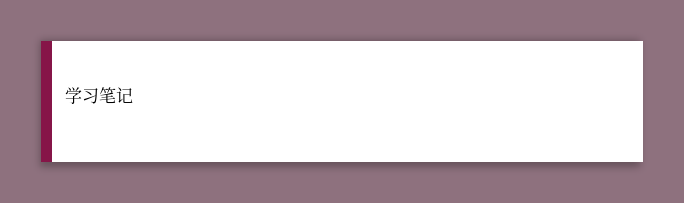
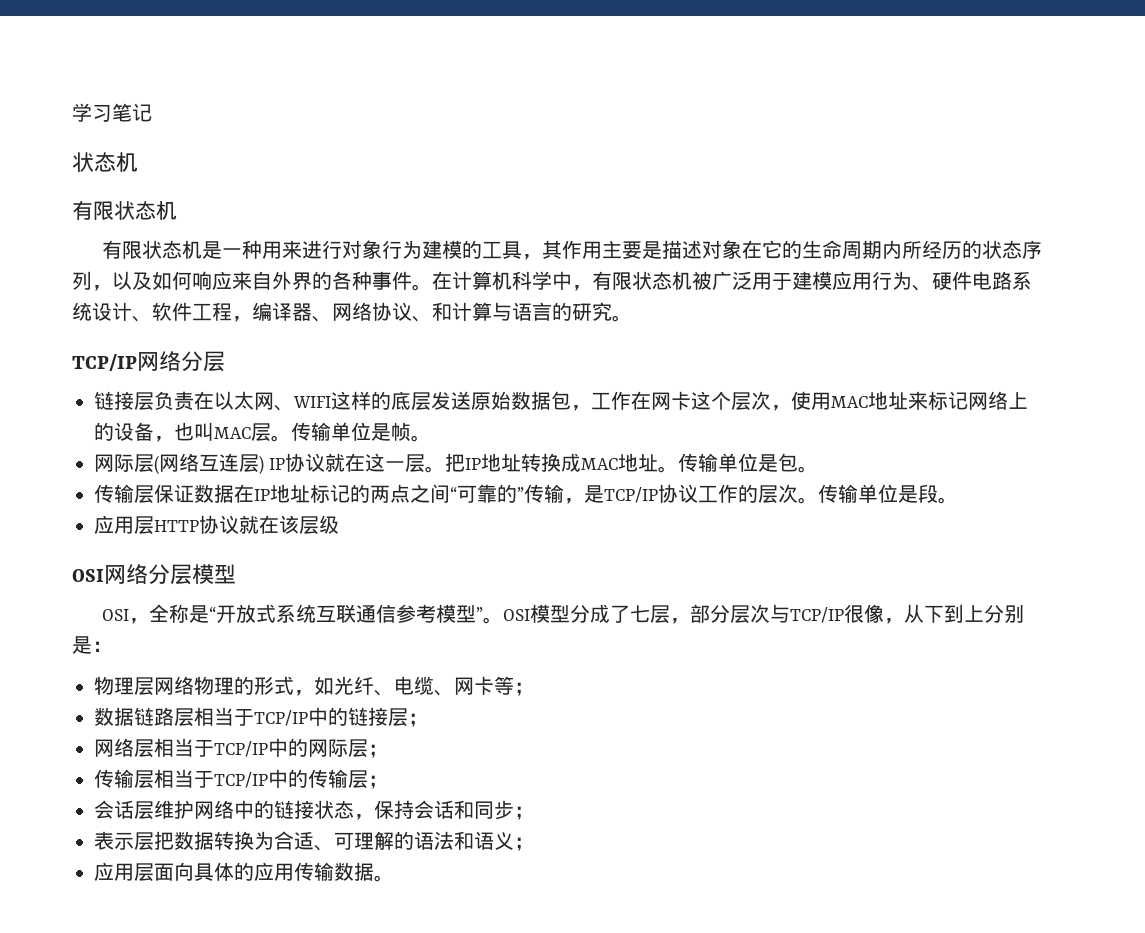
(133, 95) none -> [72,152,138,173] [72,200,177,220] [101,240,1042,260] [72,271,1032,291] [72,302,632,322] [72,351,225,372] [94,391,1028,411] [94,422,431,442] [94,453,819,475] [94,484,958,504] [94,515,339,535] [72,564,236,585] [101,604,1024,624] [72,636,112,654] [94,676,534,696] [94,707,428,727] [94,738,388,758] [94,769,388,789] [94,800,534,820] [94,831,534,851] [94,862,394,882] // 状态机 // 有限状态机 // 有限状态机是一种用来进行对象行为建模的工具，其作用主要是描述对象在它的生命周期内所经历的状态序列，以及如何响应来自外界的各种事件。在计算机科学中，有限状态机被广泛用于建模应用行为、硬件电路系统设计、软件工程，编译器、网络协议、和计算与语言的研究。 // TCP/IP网络分层 // 链接层负责在以太网、WIFI这样的底层发送原始数据包，工作在网卡这个层次，使用MAC地址来标记网络上的设备，也叫MAC层。传输单位是帧。 // 网际层(网络互连层) IP协议就在这一层。把IP地址转换成MAC地址。传输单位是包。 // 传输层保证数据在IP地址标记的两点之间“可靠的”传输，是TCP/IP协议工作的层次。传输单位是段。 // 应用层HTTP协议就在该层级 // OSI网络分层模型 // OSI，全称是“开放式系统互联通信参考模型”。OSI模型分成了七层，部分层次与TCP/IP很像，从下到上分别是： // 物理层网络物理的形式，如光纤、电缆、网卡等； // 数据链路层相当于TCP/IP中的链接层； // 网络层相当于TCP/IP中的网际层； // 传输层相当于TCP/IP中的传输层； // 会话层维护网络中的链接状态，保持会话和同步； // 表示层把数据转换为合适、可理解的语法和语义； // 应用层面向具体的应用传输数据。

